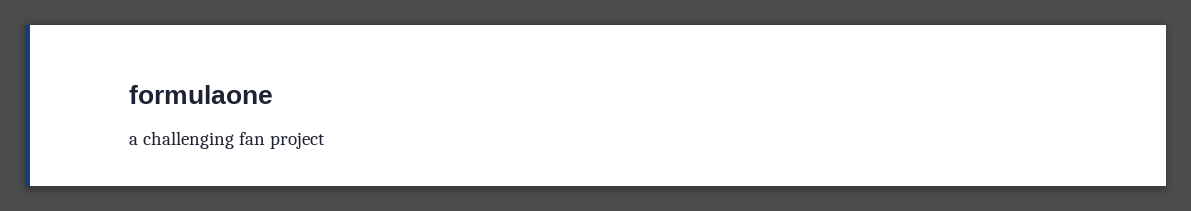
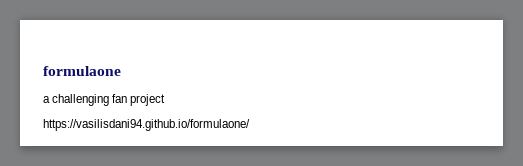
(326, 140) none -> [43,119,250,131] // https://vasilisdani94.github.io/formulaone/

